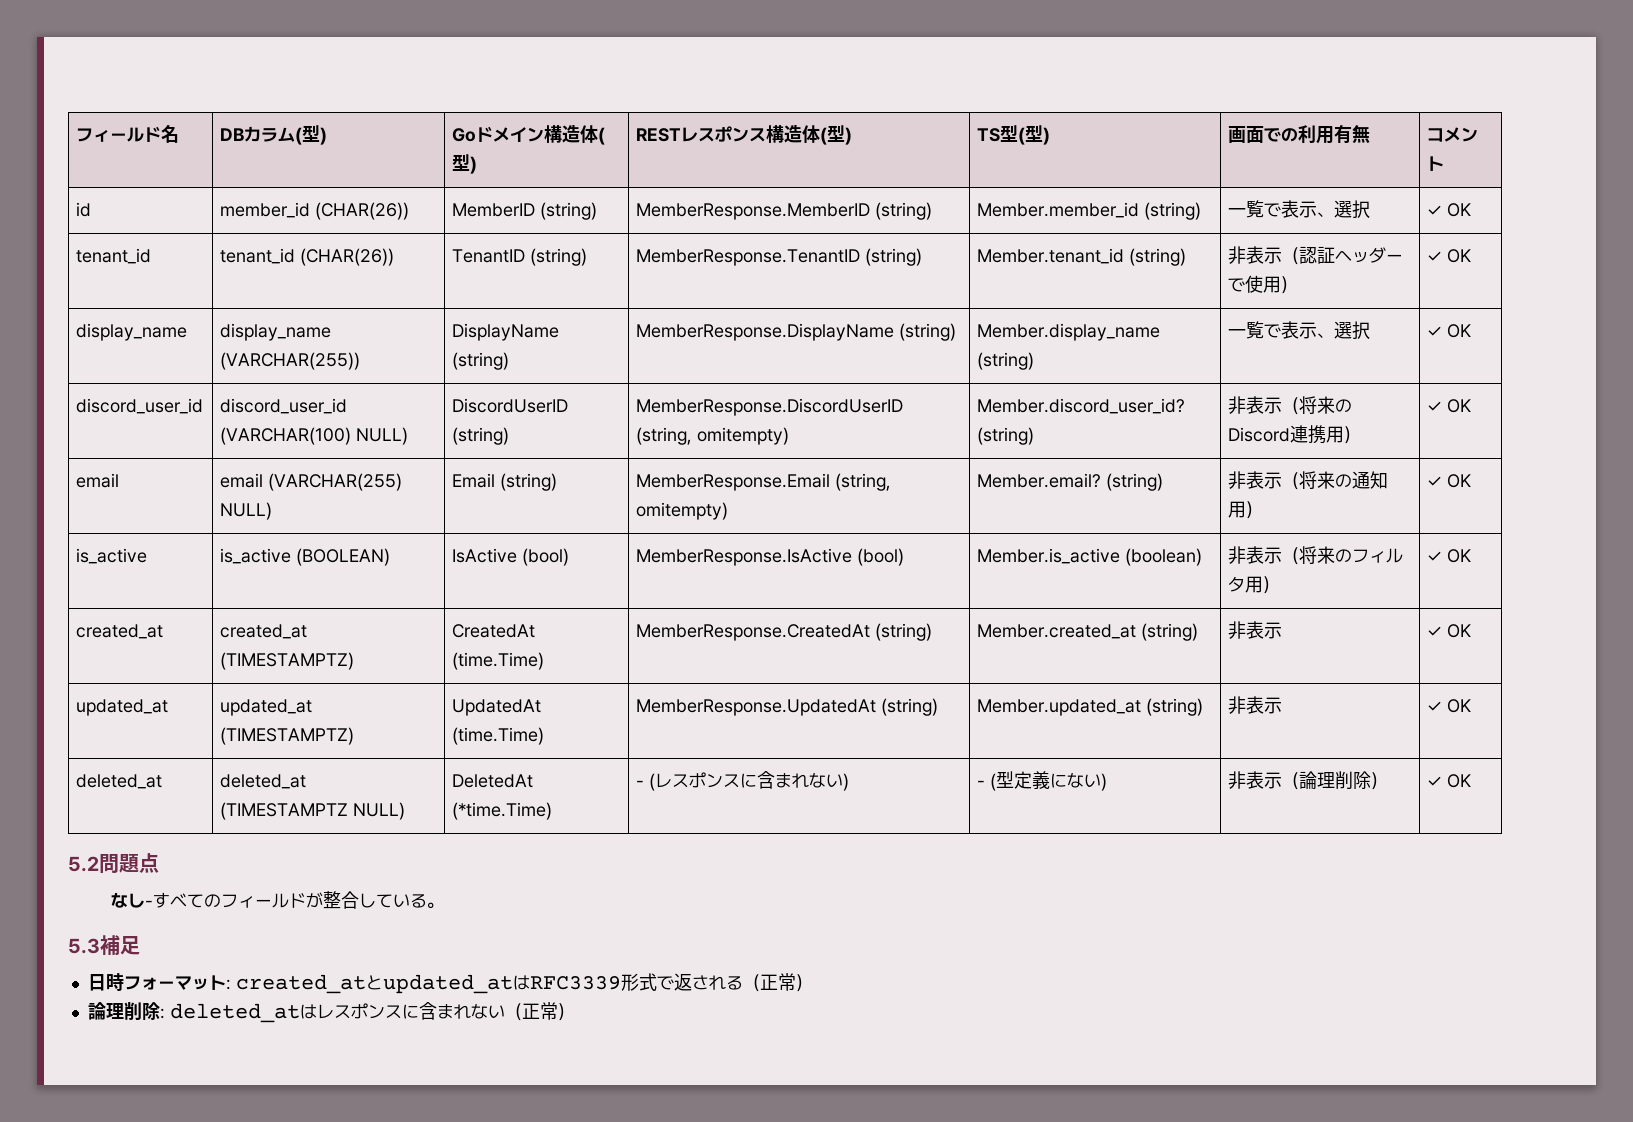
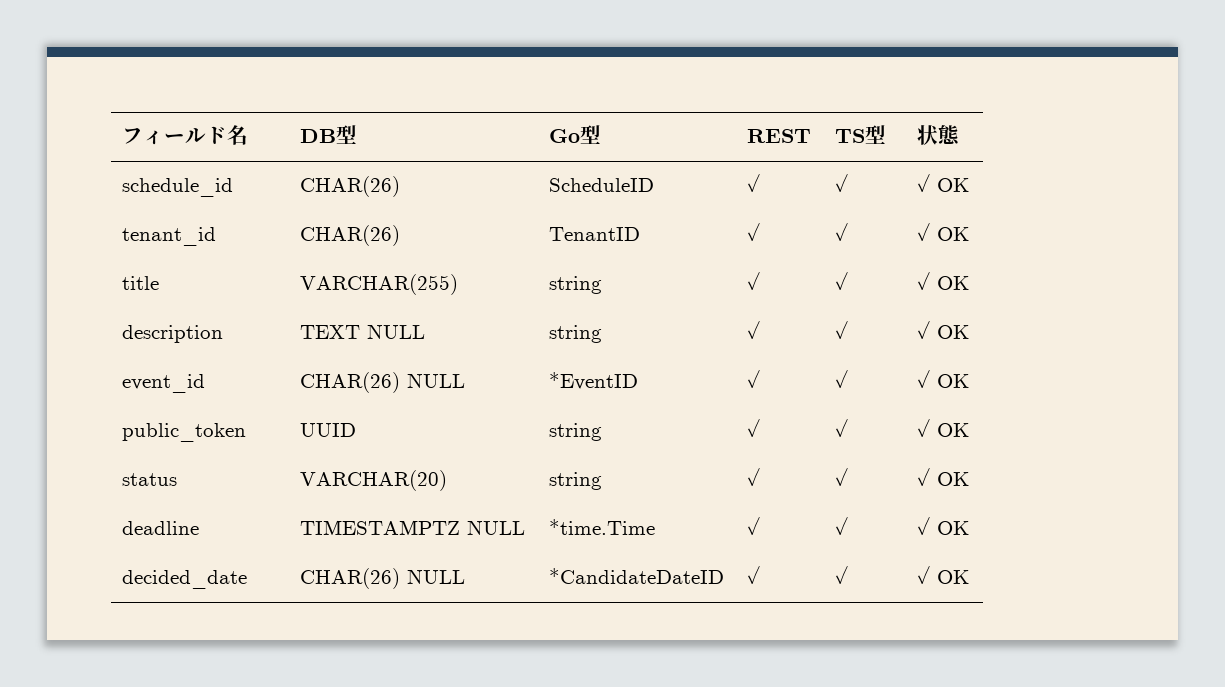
[244,125,328,145] カラム(型) -> [336,125,358,144] 型
[476,125,606,145] [452,154,478,174] ドメイン構造体(型) -> [580,125,602,144] 型
[681,125,853,145] [977,125,1051,145] [1228,125,1371,144] [1427,127,1479,142] [1427,156,1445,171] [76,202,92,217] [220,202,410,220] [452,202,598,220] [636,202,933,220] [977,202,1202,220] [1228,200,1371,219] レスポンス構造体(型) | TS型(型) | 画面での利用有無 | コメント // id | member_id (CHAR(26)) | MemberID (string) | MemberResponse.MemberID (string) | Member.member_id (string) | 一覧で表示、選択 -> [835,125,887,144] [917,125,961,145] [122,178,234,197] [300,176,401,197] [549,178,655,192] [747,174,761,192] [835,174,849,192] | TS型 | 状態 // schedule_id | CHAR(26) | ScheduleID | ✓ | ✓
[220,248,395,266] tenant_id (CHAR(26)) -> [300,225,401,246] CHAR(26)
[530,248,588,266] [636,248,923,266] [977,248,1187,266] [1228,246,1404,265] [1228,275,1299,294] [1427,249,1472,263] [76,323,188,341] [220,323,332,341] [220,352,361,370] [452,323,560,341] [452,352,510,370] [636,323,957,341] [977,323,1161,341] [977,352,1035,370] [1228,321,1371,340] [1427,324,1472,338] [76,398,204,414] [220,398,348,414] [220,427,409,445] [452,398,569,413] [452,427,510,445] [636,398,904,416] [636,427,790,445] [977,398,1186,414] [977,427,1035,445] [1228,396,1353,415] [1228,425,1362,444] [1427,399,1472,413] [76,473,120,488] [220,473,403,491] [220,502,273,520] [452,473,558,491] [636,473,892,491] [636,502,729,520] [977,473,1164,491] [1228,471,1389,490] [1228,501,1264,519] [1427,474,1472,488] [76,548,148,564] [220,548,391,566] [452,548,570,566] [636,548,905,566] [977,548,1203,566] [1228,546,1404,565] [1228,576,1281,594] [1427,549,1472,563] [76,624,164,639] [220,624,308,639] [220,652,355,670] [452,624,536,638] [452,652,545,670] [636,623,933,641] [977,623,1199,641] [1228,621,1283,639] [1427,624,1472,638] [76,699,169,716] [220,699,313,716] [220,727,355,745] [452,699,542,716] [452,727,545,745] [636,698,939,716] [977,698,1204,716] [1228,696,1283,714] [1427,699,1472,713] [76,774,163,789] [220,774,307,789] [220,802,406,820] [452,774,534,788] [452,802,553,820] [636,771,850,791] [977,771,1108,791] [1228,771,1389,790] [1427,774,1472,788] [68,853,159,873] [110,891,444,909] [68,935,140,955] [87,973,813,994] [87,1002,575,1023] (string) | MemberResponse.TenantID (string) | Member.tenant_id (string) | 非表示（認証ヘッダーで使用） | ✓ OK // display_name | display_name (VARCHAR(255)) | DisplayName (string) | MemberResponse.DisplayName (string) | Member.display_name (string) | 一覧で表示、選択 | ✓ OK // discord_user_id | discord_user_id (VARCHAR(100) NULL) | DiscordUserID (string) | MemberResponse.DiscordUserID (string, omitempty) | Member.discord_user_id? (string) | 非表示（将来のDiscord連携用） | ✓ OK // email | email (VARCHAR(255) NULL) | Email (string) | MemberResponse.Email (string, omitempty) | Member.email? (string) | 非表示（将来の通知用） | ✓ OK // is_active | is_active (BOOLEAN) | IsActive (bool) | MemberResponse.IsActive (bool) | Member.is_active (boolean) | 非表示（将来のフィルタ用） | ✓ OK // created_at | created_at (TIMESTAMPTZ) | CreatedAt (time.Time) | MemberResponse.CreatedAt (string) | Member.created_at (string) | 非表示 | ✓ OK // updated_at | updated_at (TIMESTAMPTZ) | UpdatedAt (time.Time) | MemberResponse.UpdatedAt (string) | Member.updated_at (string) | 非表示 | ✓ OK // deleted_at | deleted_at (TIMESTAMPTZ NULL) | DeletedAt (*time.Time) | - (レスポンスに含まれない) | - (型定義にない) | 非表示（論理削除） | ✓ OK // 5.2問題点 // なし-すべてのフィールドが整合している。 // 5.3補足 // 日時フォーマット: created_atとupdated_atはRFC3339形式で返される（正常） // 論理削除: deleted_atはレスポンスに含まれない（正常） -> [747,223,761,241] [835,223,849,241] [917,223,970,241] [122,276,160,290] [300,274,459,295] [549,276,603,294] [747,272,761,290] [835,272,849,290] [917,272,970,290] [122,325,224,343] [300,324,426,339] [549,325,603,343] [747,321,761,339] [835,321,849,339] [917,321,970,339] [122,374,206,393] [300,372,466,393] [549,372,639,390] [747,370,761,388] [835,370,849,388] [917,370,970,388] [122,423,247,442] [300,423,357,437] [549,423,603,441] [747,419,761,437] [835,419,849,437] [917,419,970,437] [122,473,178,486] [300,470,448,491] [549,472,603,490] [747,468,761,486] [835,468,849,486] [917,468,970,486] [122,521,200,535] [300,520,526,535] [549,519,656,535] [747,517,761,535] [835,517,849,535] [917,517,970,535] [122,570,248,589] [300,568,466,589] [549,568,725,584] [747,566,761,584] [835,566,849,584] [917,566,970,584] | ✓ | ✓ | ✓ OK // title | VARCHAR(255) | string | ✓ | ✓ | ✓ OK // description | TEXT NULL | string | ✓ | ✓ | ✓ OK // event_id | CHAR(26) NULL | *EventID | ✓ | ✓ | ✓ OK // public_token | UUID | string | ✓ | ✓ | ✓ OK // status | VARCHAR(20) | string | ✓ | ✓ | ✓ OK // deadline | TIMESTAMPTZ NULL | *time.Time | ✓ | ✓ | ✓ OK // decided_date | CHAR(26) NULL | *CandidateDateID | ✓ | ✓ | ✓ OK

